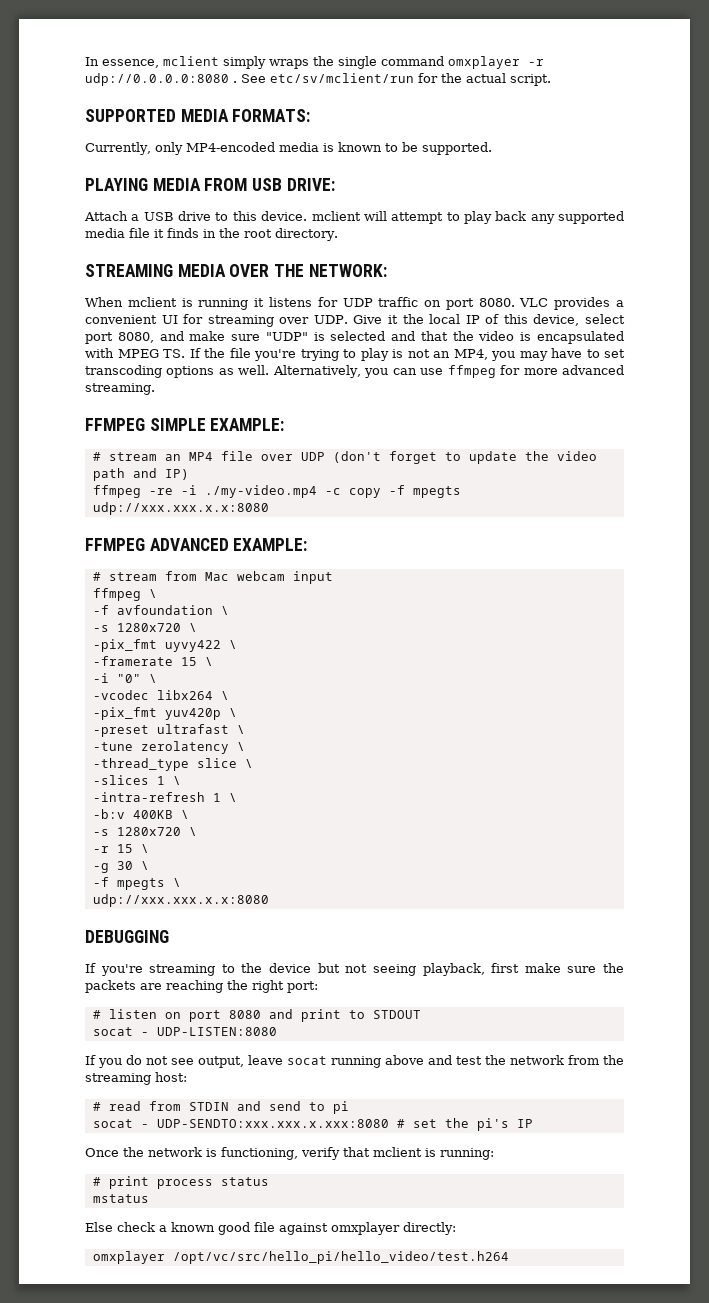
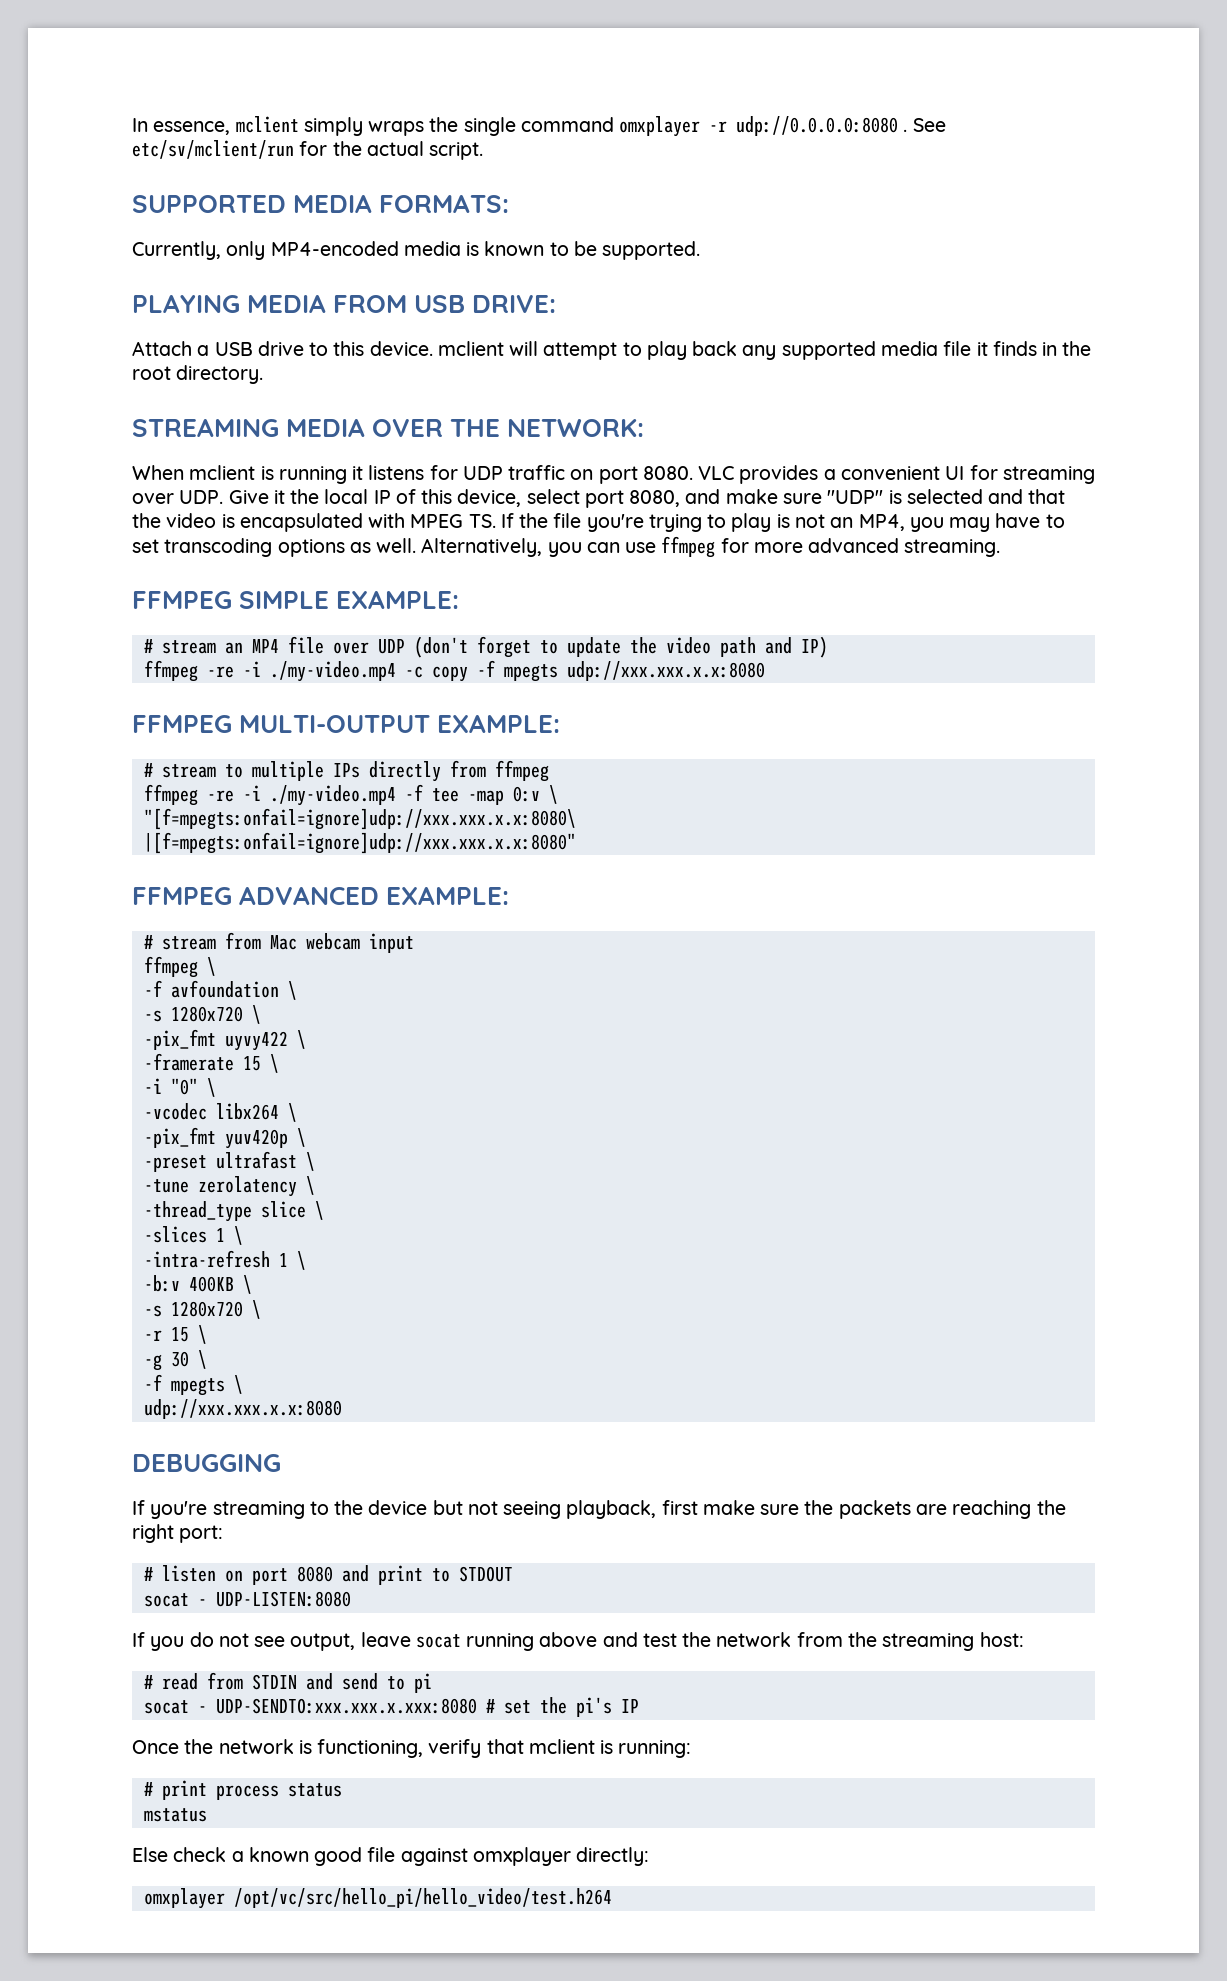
(269, 508) none -> [132,714,561,733] [143,760,549,782] [143,784,558,806] [143,808,576,830] [143,832,576,854] // FFMPEG MULTI-OUTPUT EXAMPLE: // # stream to multiple IPs directly from ffmpeg // ffmpeg -re -i ./my-video.mp4 -f tee -map 0:v \ // "[f=mpegts:onfail=ignore]udp://xxx.xxx.x.x:8080\ // |[f=mpegts:onfail=ignore]udp://xxx.xxx.x.x:8080"

